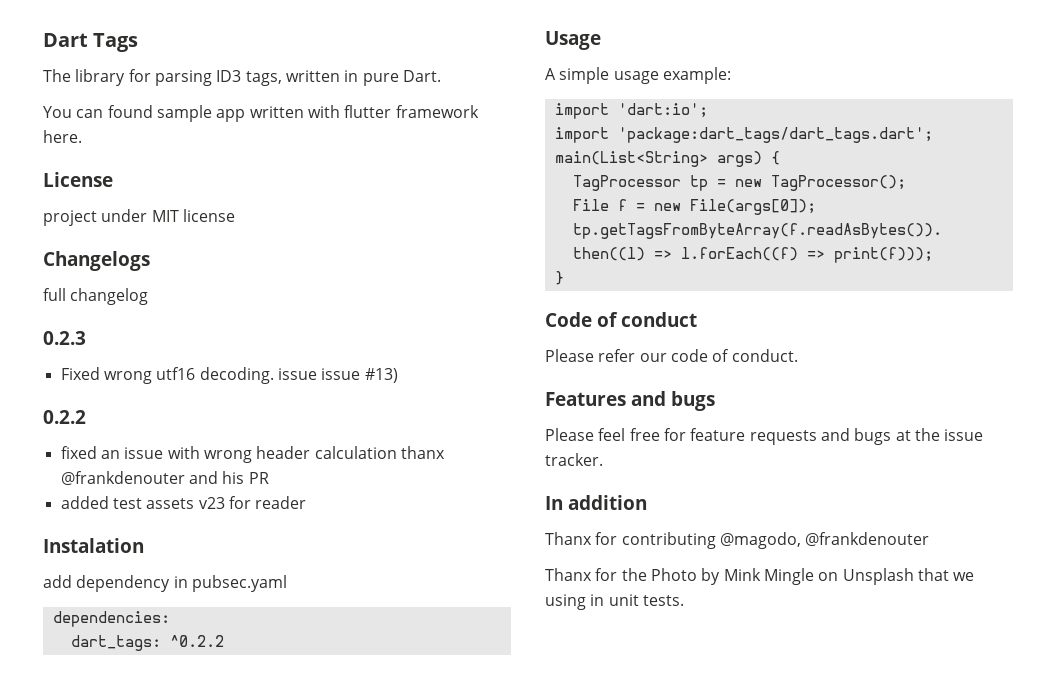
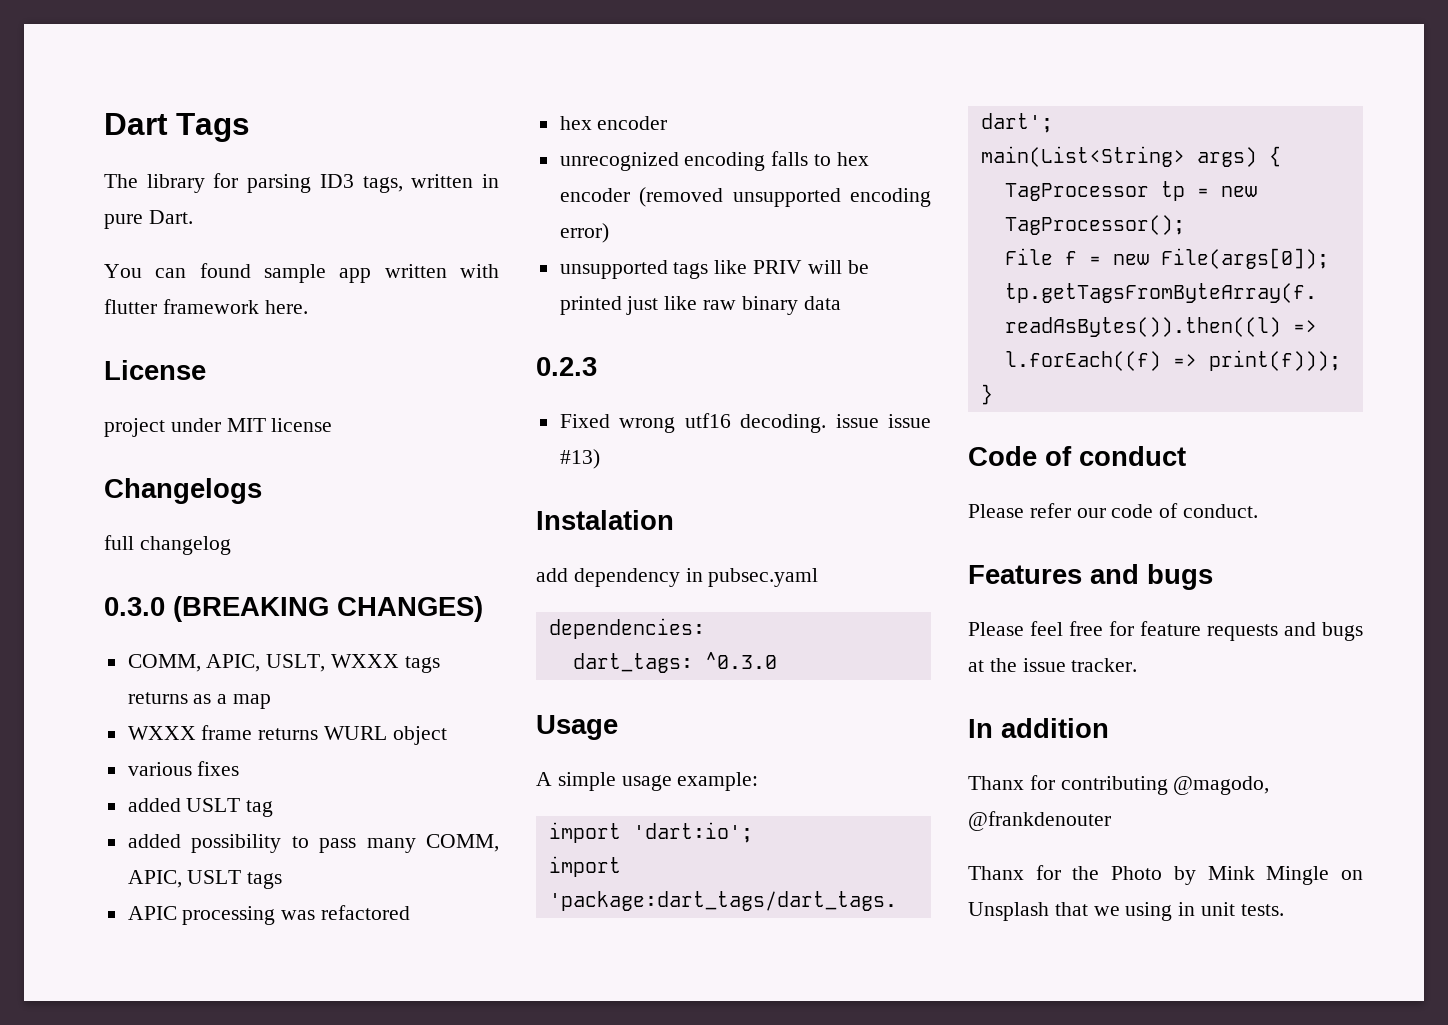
(149, 296) none -> [104,596,483,622] [127,654,440,673] [127,692,272,709] [127,725,447,745] [127,761,240,776] [127,798,274,817] [127,834,499,853] [127,870,283,889] [127,905,411,925] [559,116,668,130] [559,151,869,171] [559,187,931,207] [559,223,609,243] [559,260,869,279] [559,296,841,315] // 0.3.0 (BREAKING CHANGES) // COMM, APIC, USLT, WXXX tags returns as a map // WXXX frame returns WURL object // various fixes // added USLT tag // added possibility to pass many COMM, APIC, USLT tags // APIC processing was refactored // hex encoder // unrecognized encoding falls to hex encoder (removed unsupported encoding error) // unsupported tags like PRIV will be printed just like raw binary data
[43,410,86,424] [60,446,445,463] [60,471,269,485] [60,496,307,509] // 0.2.2 // fixed an issue with wrong header calculation thanx @frankdenouter and his PR // added test assets v23 for reader -> (600, 459) none
[169,635,224,647] ^0.2.2 -> [704,652,777,669] ^0.3.0

